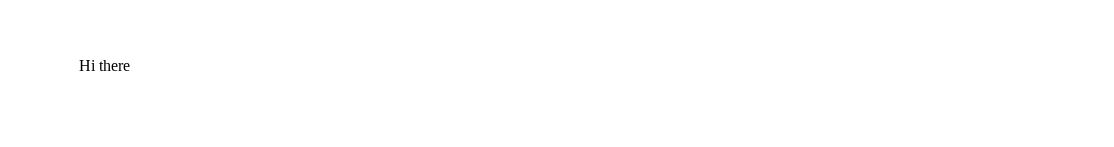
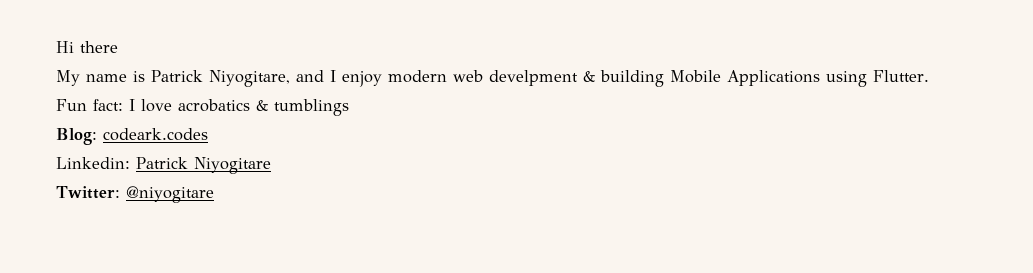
(131, 65) none -> [56,70,929,87] [56,99,349,116] [56,128,208,145] [56,157,271,174] [56,186,214,203] // My name is Patrick Niyogitare, and I enjoy modern web develpment & building Mobile Applications using Flutter. // Fun fact: I love acrobatics & tumblings // Blog: codeark.codes // Linkedin: Patrick Niyogitare // Twitter: @niyogitare

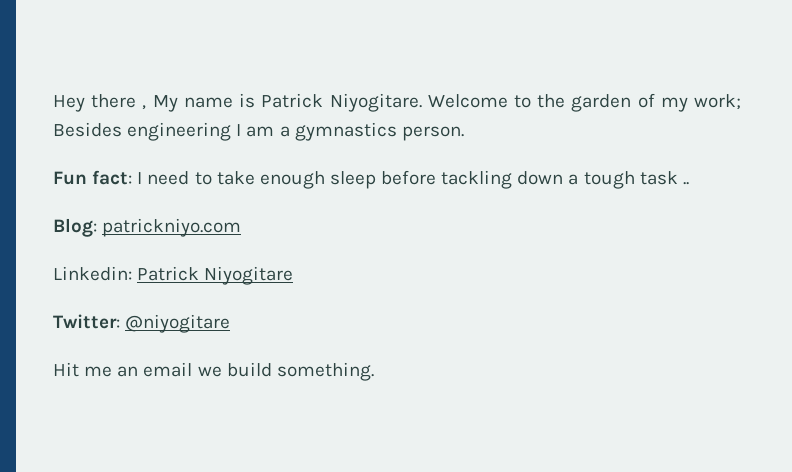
[56,41,74,53] Hi -> [53,95,85,112] Hey
(118, 47) // -> [142,105,147,110] ,
[209,70,929,87] [56,99,349,116] Niyogitare, and I enjoy modern web develpment & building Mobile Applications using Flutter. // Fun fact: I love acrobatics & tumblings -> [329,93,741,112] [53,122,464,141] [53,170,689,189] Niyogitare. Welcome to the garden of my work; Besides engineering I am a gymnastics person. // Fun fact: I need to take enough sleep before tackling down a tough task ..
[103,128,208,141] codeark.codes -> [102,218,242,237] patrickniyo.com
(214, 194) none -> [53,362,374,381] // Hit me an email we build something.

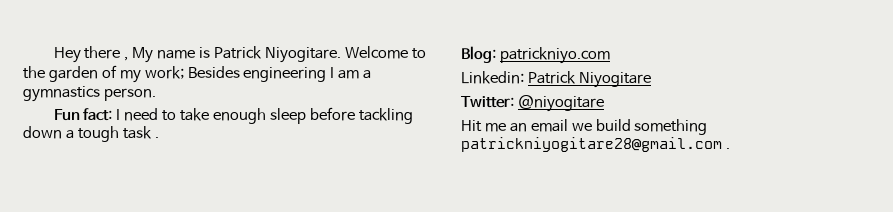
[682,182,689,185] .. -> [154,137,159,138] .
[276,362,374,381] something. -> [634,119,708,135] [461,137,730,152] something patrickniyogitare28@gmail.com .

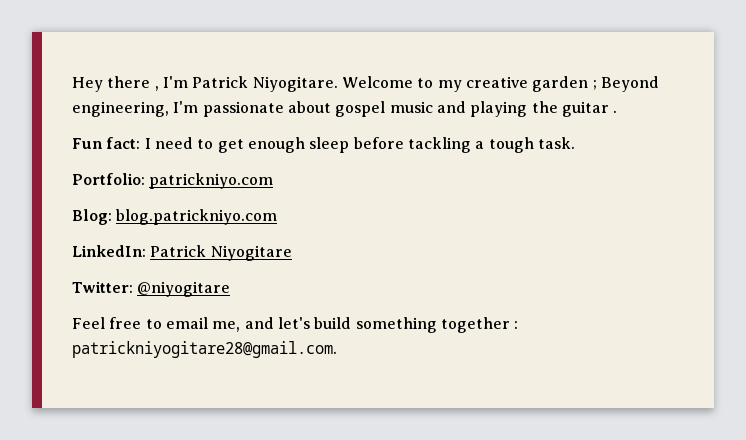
[132,47,211,63] My name is -> [162,76,188,88] I'm
[23,65,372,83] [23,86,156,102] the garden of my work; Besides engineering I am a gymnastics person. -> [437,76,659,92] [72,101,618,117] my creative garden ; Beyond engineering, I'm passionate about gospel music and playing the guitar .
[180,108,210,121] take -> [217,139,244,153] get
[23,126,62,139] down -> (471, 145) none
[122,126,159,139] task . -> [537,137,575,149] [72,173,274,189] task. // Portfolio: patrickniyo.com
[499,47,610,64] [461,71,524,84] patrickniyo.com // Linkedin: -> [116,209,278,225] [72,245,146,257] blog.patrickniyo.com // LinkedIn:
[461,119,708,135] [461,137,730,152] Hit me an email we build something patrickniyogitare28@gmail.com . -> [72,317,519,333] [72,341,337,358] Feel free to email me, and let's build something together : patrickniyogitare28@gmail.com.

